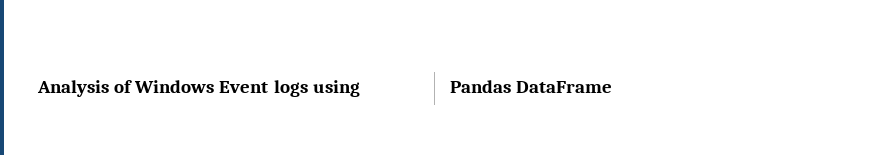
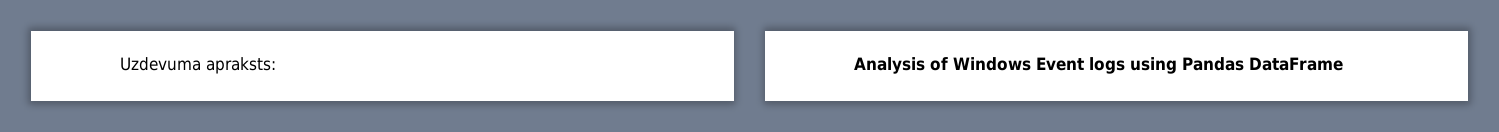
(37, 88) none -> [120,57,276,74] Uzdevuma apraksts: //

